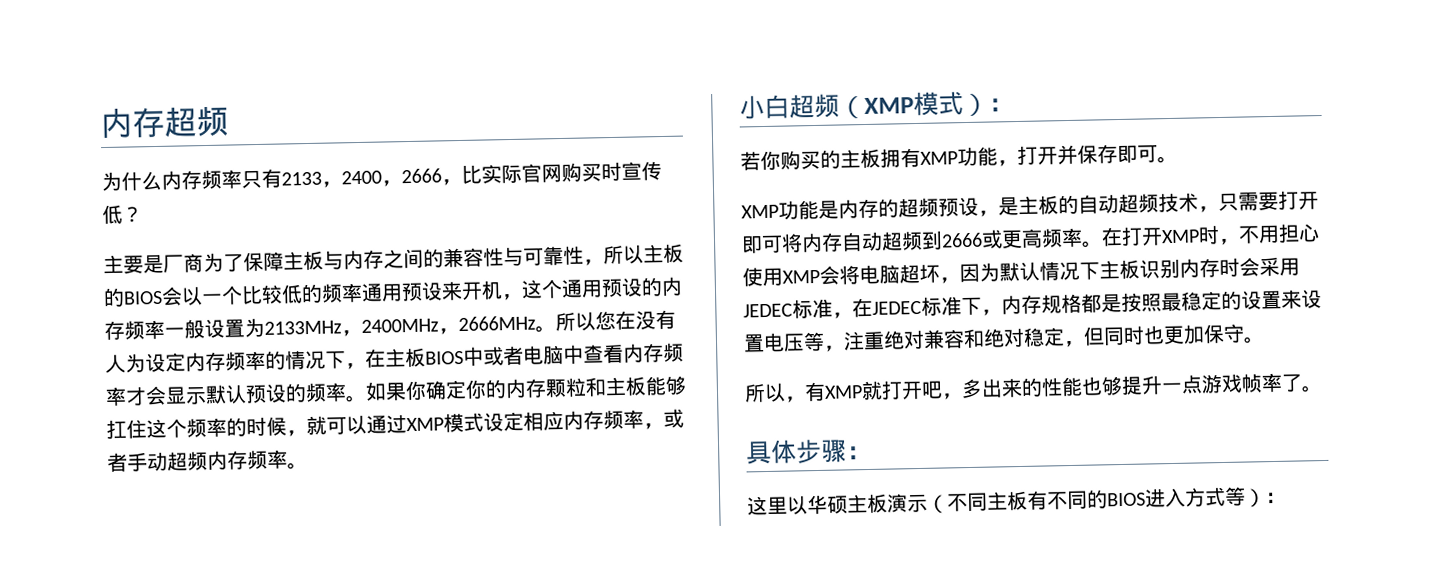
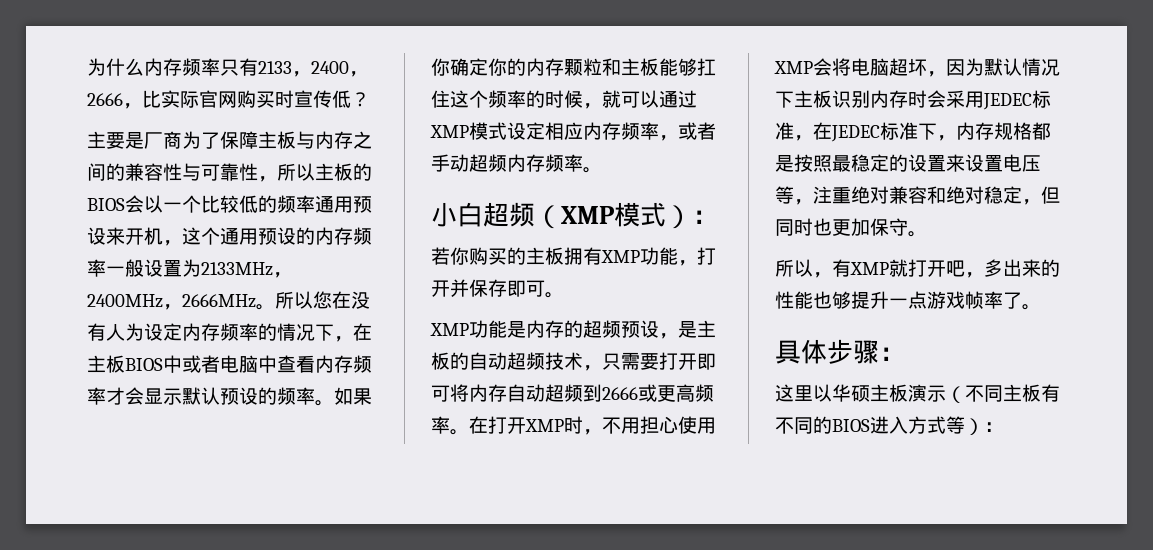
[100,106,229,139] 内存超频 // -> (87, 67) none

